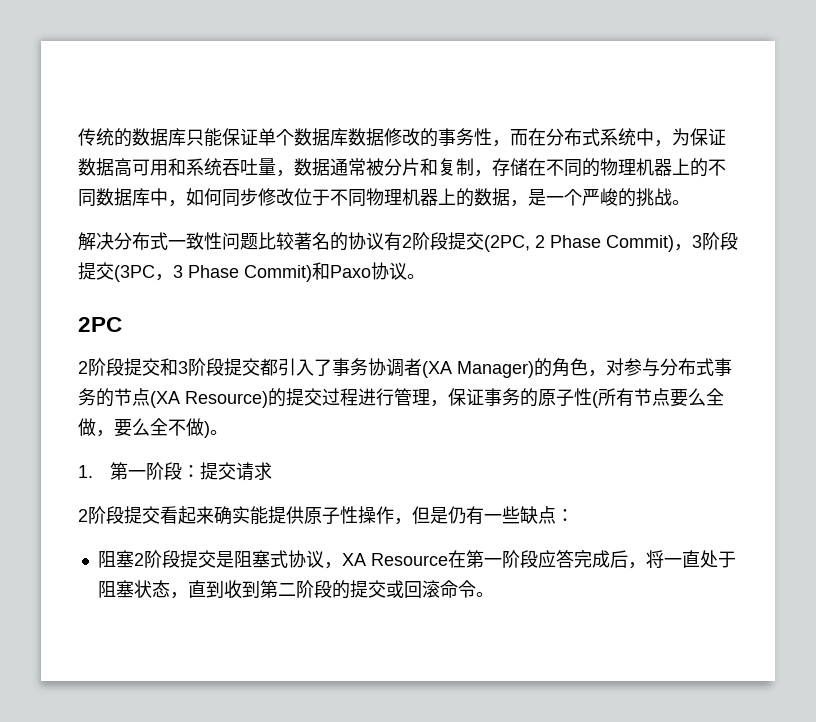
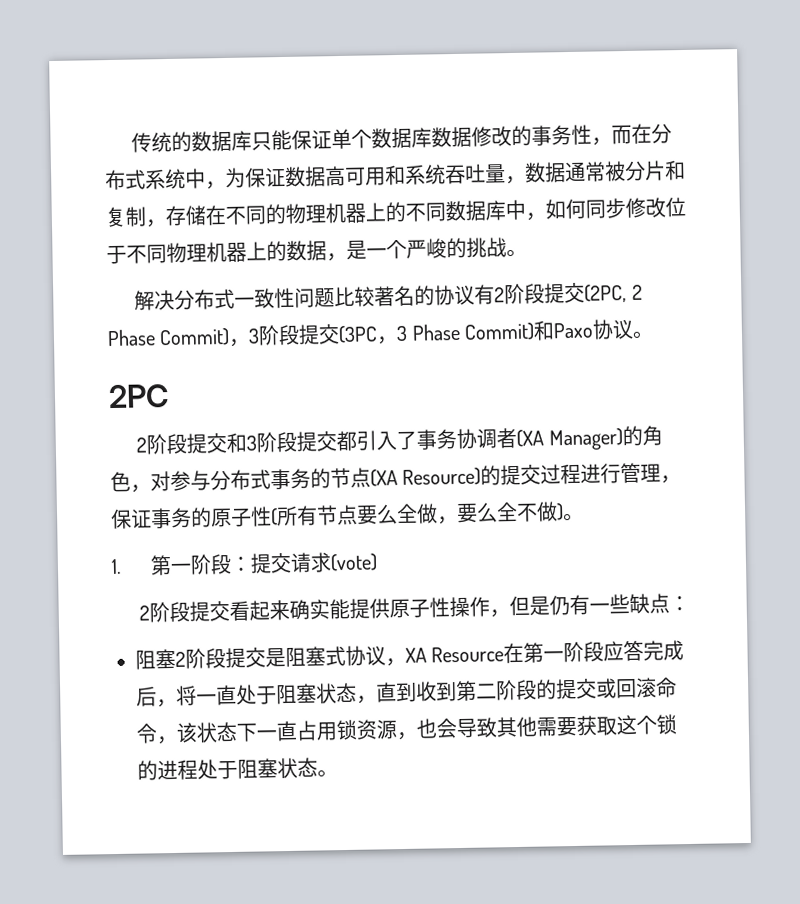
(273, 471) none -> [330,553,379,572] (vote)
(476, 589) none -> [156,714,677,745] [137,757,318,781] ，该状态下一直占用锁资源，也会导致其他需要获取这个锁的进程处于阻塞状态

